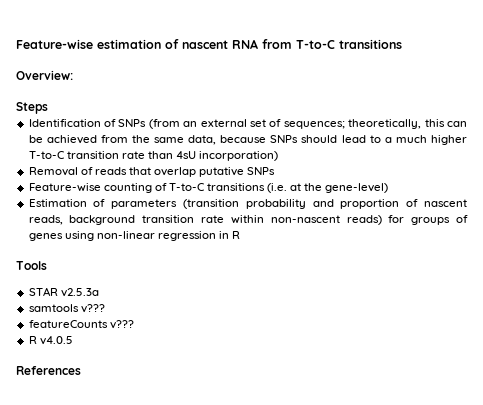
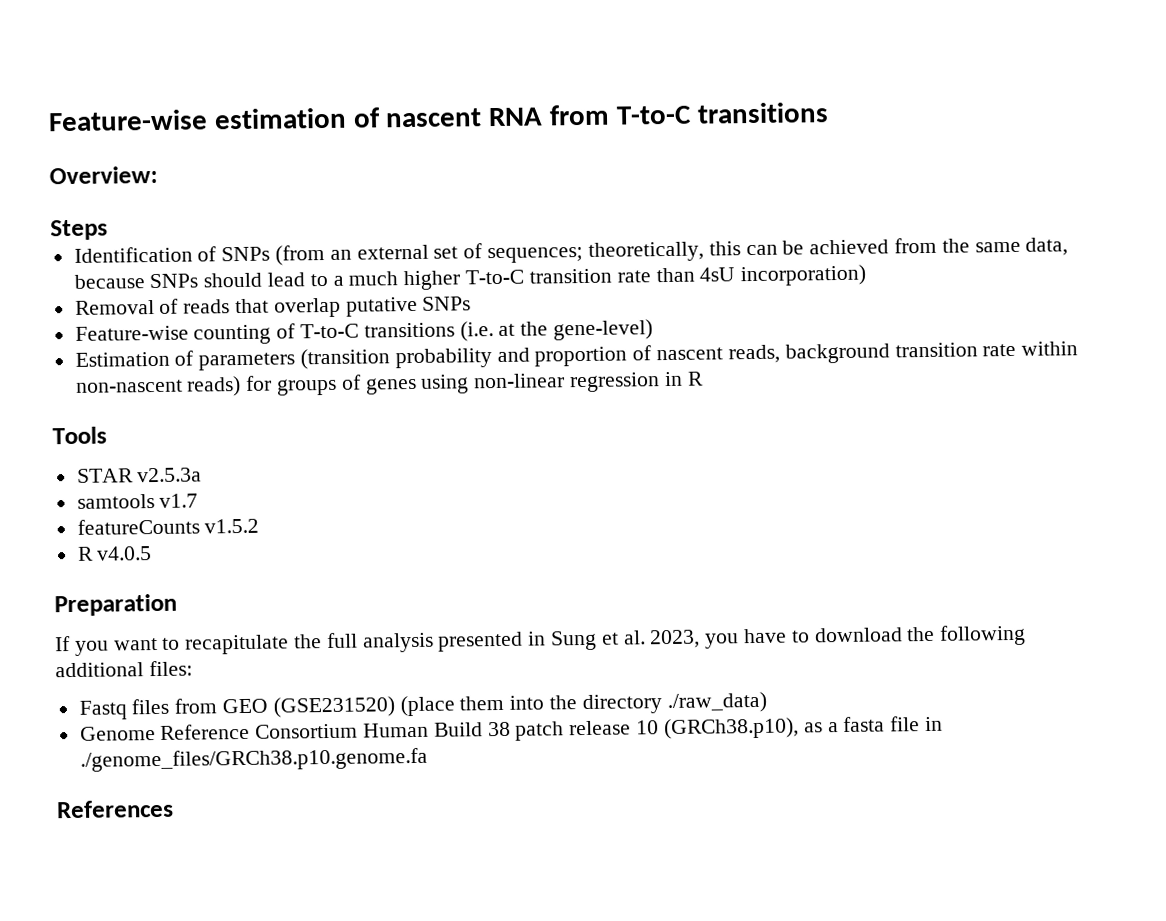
[80,304,105,313] v??? -> [159,493,199,508] v1.7
[109,320,134,329] v??? -> [204,518,260,534] v1.5.2
(73, 340) none -> [54,593,177,617] [55,624,1027,656] [55,660,193,678] [78,691,767,720] [79,716,943,741] [79,747,428,772] // Preparation // If you want to recapitulate the full analysis presented in Sung et al. 2023, you have to download the following additional files: // Fastq files from GEO (GSE231520) (place them into the directory ./raw_data) // Genome Reference Consortium Human Build 38 patch release 10 (GRCh38.p10), as a fasta file in ./genome_files/GRCh38.p10.genome.fa

